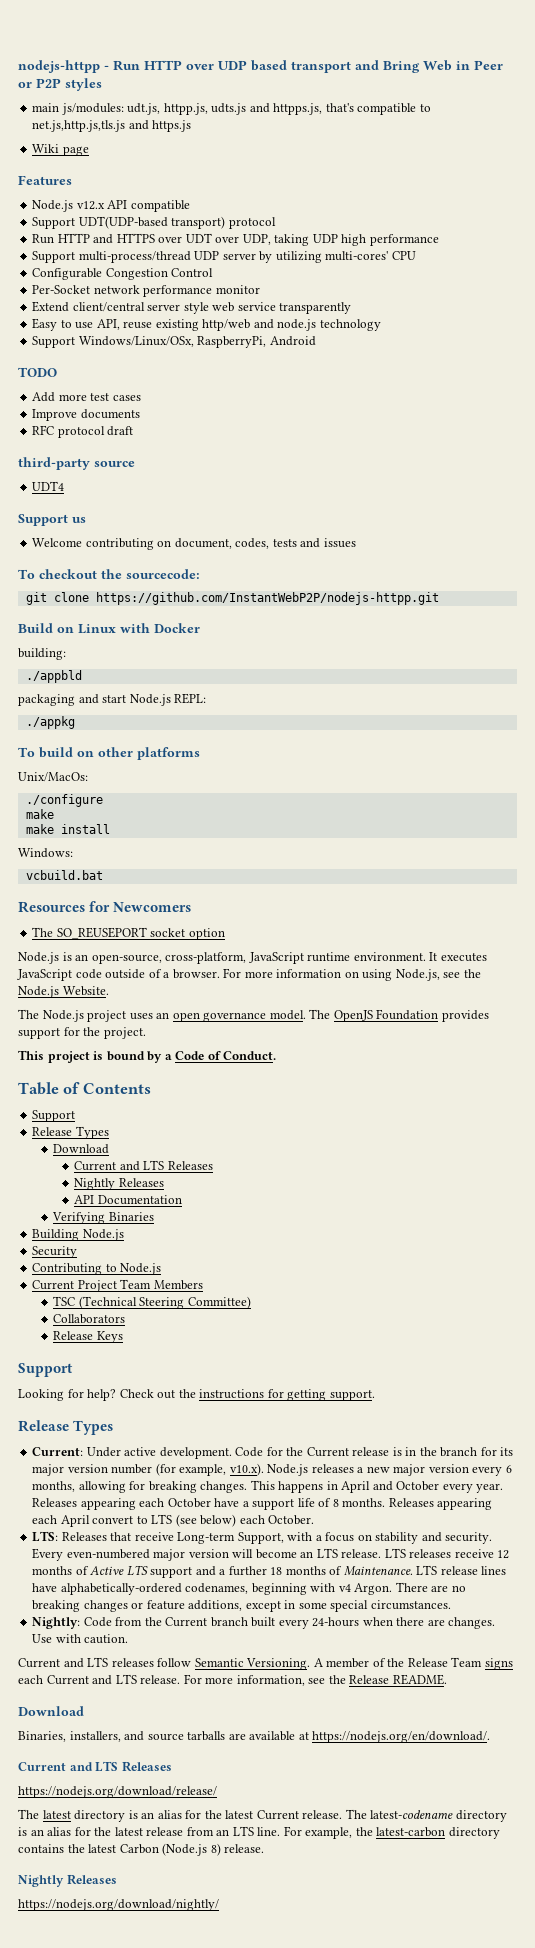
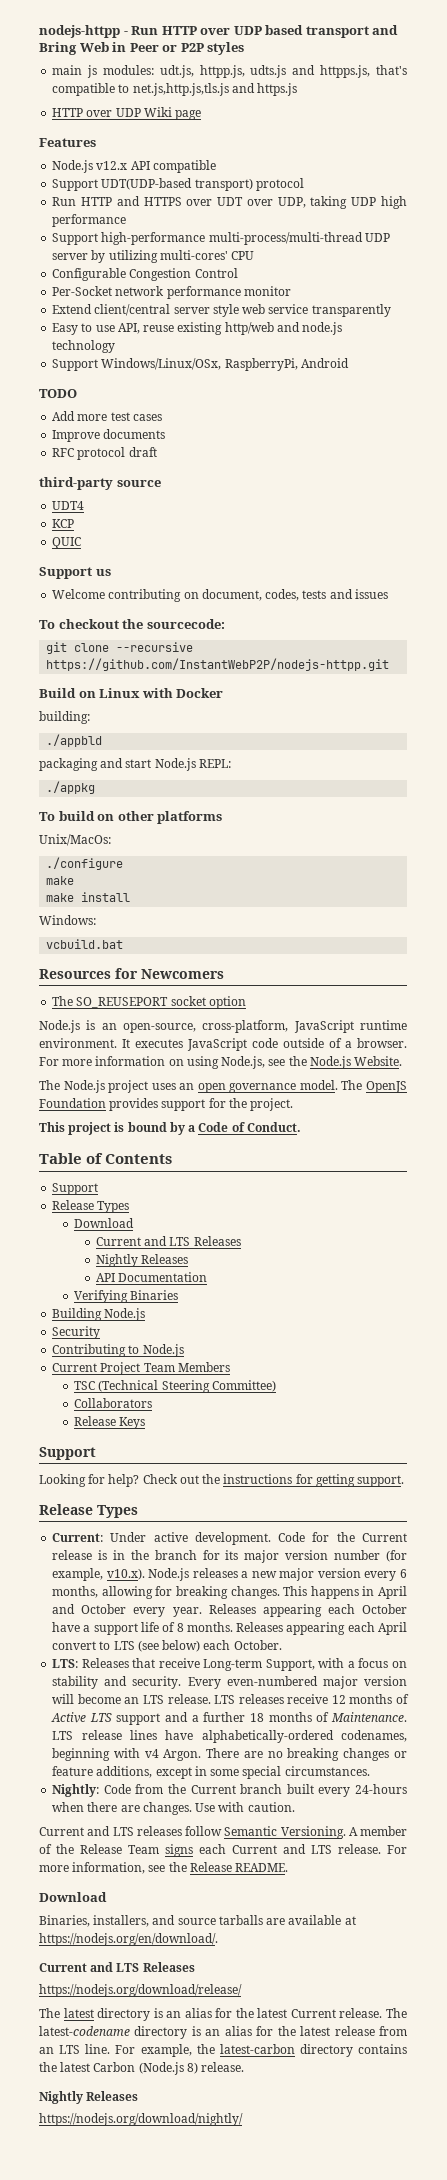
[61,103,124,115] js/modules: -> [87,65,154,78] js modules:
(192, 126) none -> [52,108,141,117] HTTP over UDP
[78,251,191,263] multi-process/thread -> [101,232,363,245] high-performance multi-process/multi-thread
(65, 486) none -> [52,519,75,528] [52,537,82,549] // KCP // QUIC
(89, 597) none -> [116,642,194,652] --recursive

